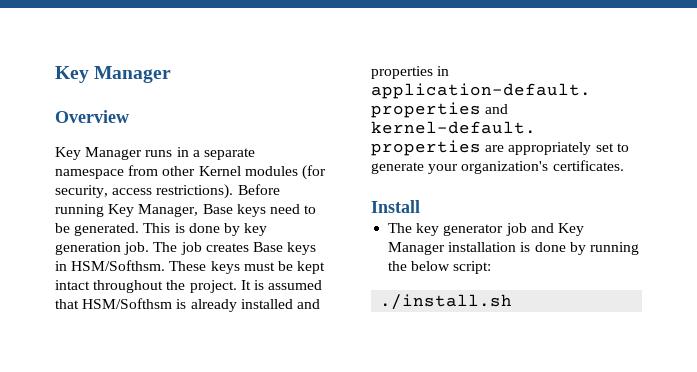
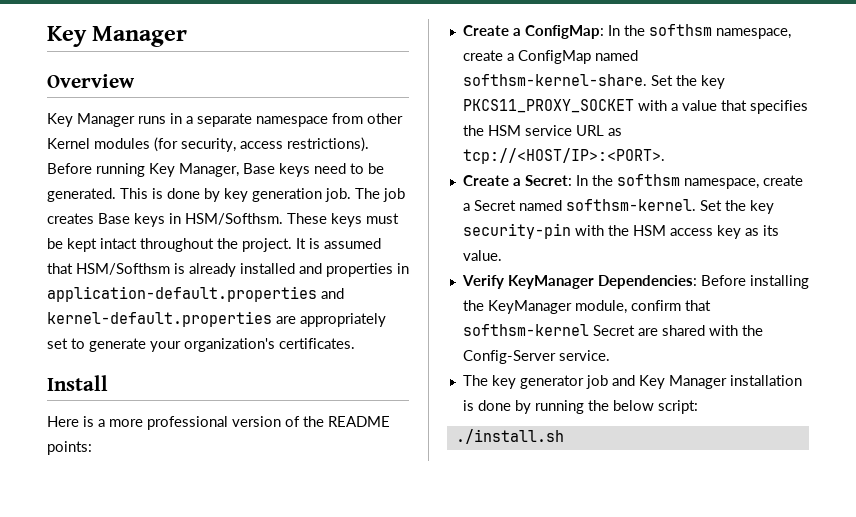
(420, 206) none -> [47,416,390,430] [47,441,92,455] [462,24,791,39] [462,50,638,64] [462,74,725,89] [462,99,808,114] [462,125,622,136] [462,148,665,164] [462,174,803,189] [462,199,774,214] [462,223,779,239] [462,250,502,261] [461,275,809,289] [462,300,711,314] [462,324,763,336] [462,350,610,364] // Here is a more professional version of the README points: // Create a ConfigMap: In the softhsm namespace, create a ConfigMap named softhsm-kernel-share. Set the key PKCS11_PROXY_SOCKET with a value that specifies the HSM service URL as tcp://<HOST/IP>:<PORT>. // Create a Secret: In the softhsm namespace, create a Secret named softhsm-kernel. Set the key security-pin with the HSM access key as its value. // Verify KeyManager Dependencies: Before installing the KeyManager module, confirm that softhsm-kernel Secret are shared with the Config-Server service.

